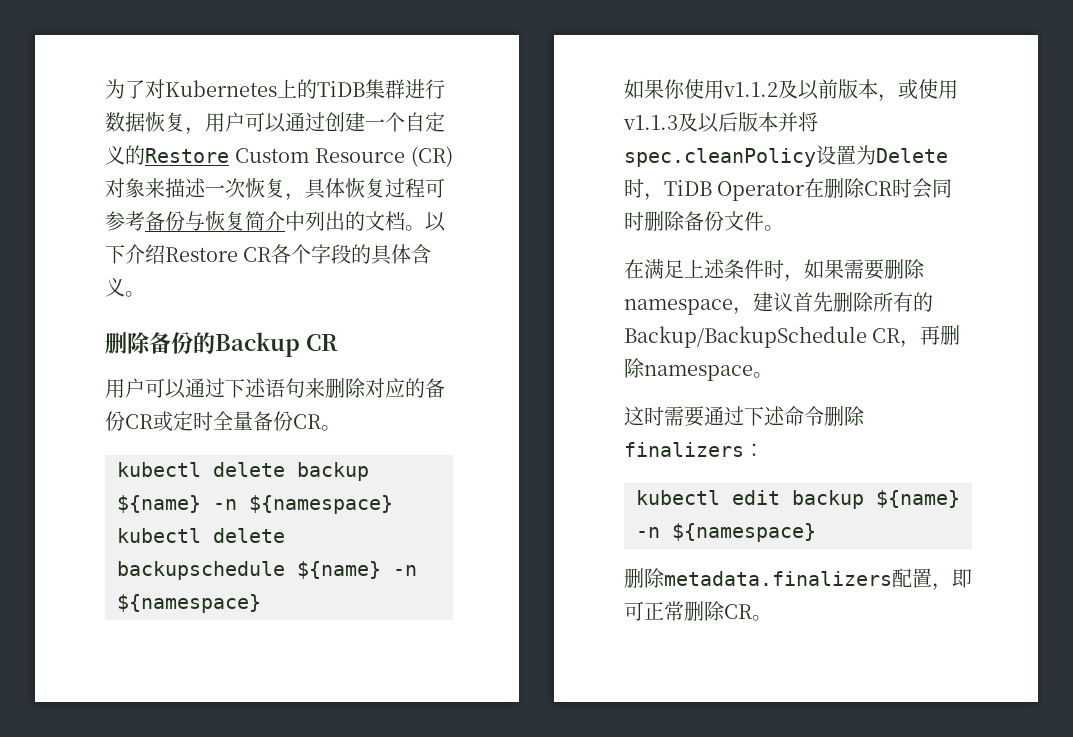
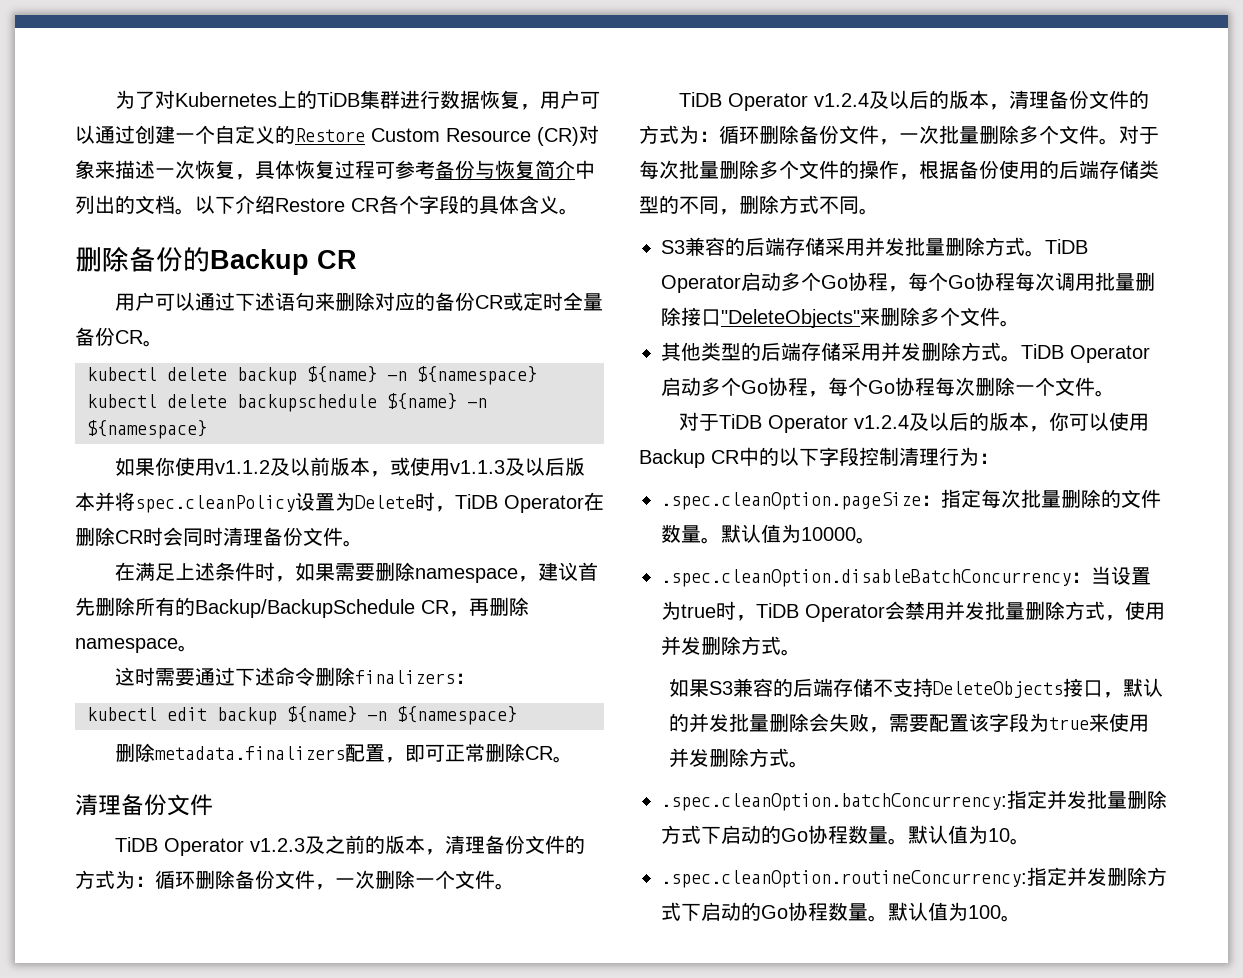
[644,211,685,231] 删除 -> [223,527,263,546] 清理
(772, 618) none -> [75,794,213,816] [114,835,585,856] [75,870,515,890] [678,90,1149,111] [639,125,1159,145] [639,160,1159,180] [639,195,879,215] [661,237,1088,257] [661,272,1155,293] [661,307,1020,328] [661,342,1150,363] [661,377,1115,397] [678,412,1149,433] [639,447,999,468] [661,489,1161,510] [661,524,876,544] [661,566,1151,587] [661,601,1165,622] [661,636,801,656] [669,678,1164,698] [669,713,1150,733] [669,748,810,768] [661,790,1167,811] [661,825,1030,845] [661,867,1167,888] [661,902,1021,922] // 清理备份文件 // TiDB Operator v1.2.3及之前的版本，清理备份文件的方式为：循环删除备份文件，一次删除一个文件。 // TiDB Operator v1.2.4及以后的版本，清理备份文件的方式为：循环删除备份文件，一次批量删除多个文件。对于每次批量删除多个文件的操作，根据备份使用的后端存储类型的不同，删除方式不同。 // S3兼容的后端存储采用并发批量删除方式。TiDB Operator启动多个Go协程，每个Go协程每次调用批量删除接口"DeleteObjects"来删除多个文件。 // 其他类型的后端存储采用并发删除方式。TiDB Operator启动多个Go协程，每个Go协程每次删除一个文件。 // 对于TiDB Operator v1.2.4及以后的版本，你可以使用Backup CR中的以下字段控制清理行为： // .spec.cleanOption.pageSize：指定每次批量删除的文件数量。默认值为10000。 // .spec.cleanOption.disableBatchConcurrency：当设置为true时，TiDB Operator会禁用并发批量删除方式，使用并发删除方式。 // 如果S3兼容的后端存储不支持DeleteObjects接口，默认的并发批量删除会失败，需要配置该字段为true来使用并发删除方式。 // .spec.cleanOption.batchConcurrency:指定并发批量删除方式下启动的Go协程数量。默认值为10。 // .spec.cleanOption.routineConcurrency:指定并发删除方式下启动的Go协程数量。默认值为100。

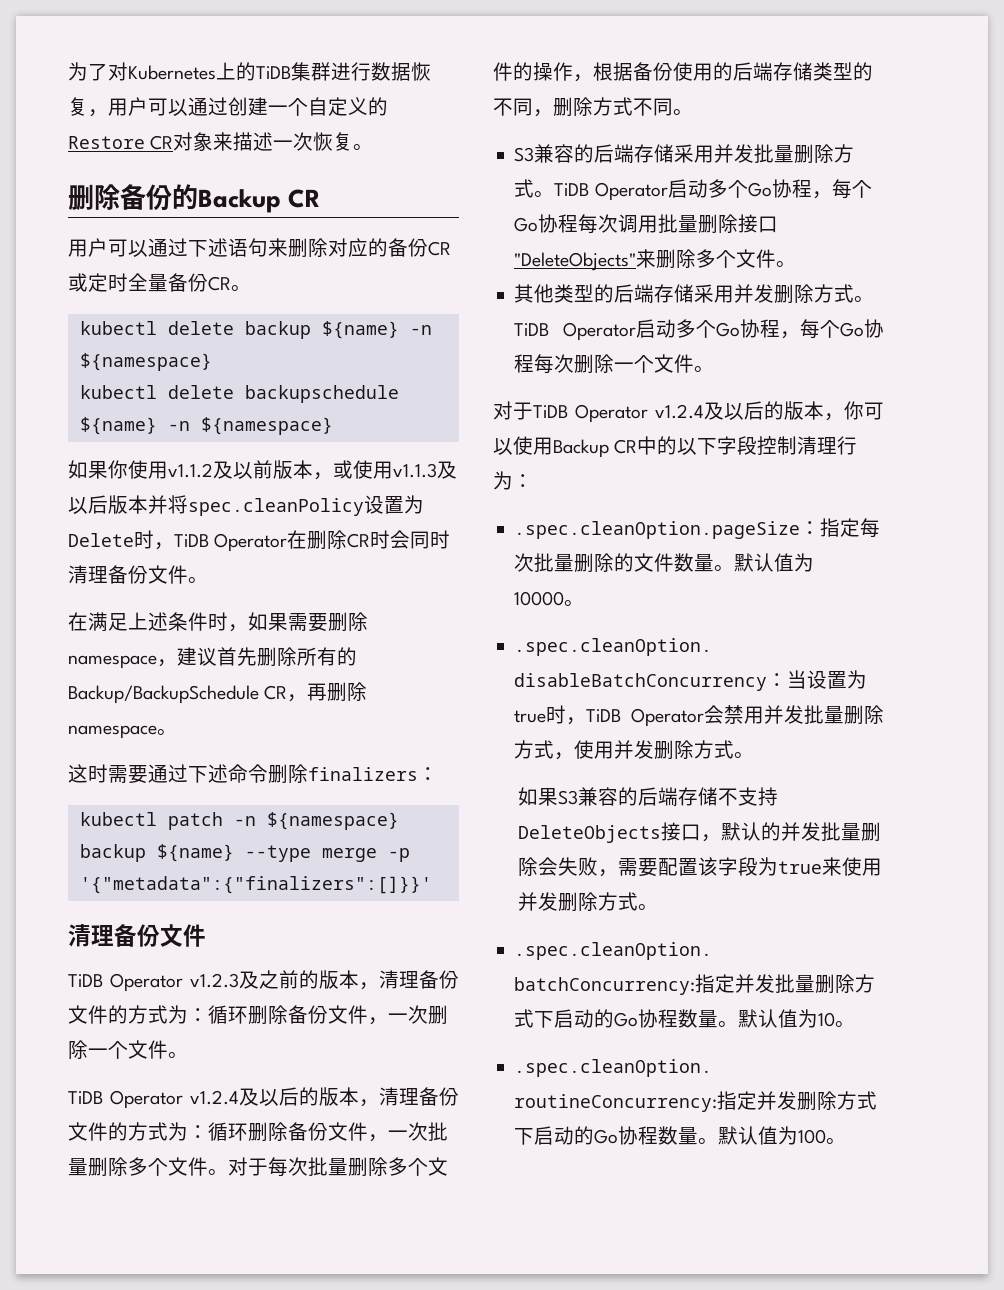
[371,127,579,146] Custom Resource (CR) -> [150,135,174,150] CR
[235,160,595,180] [75,195,559,215] ，具体恢复过程可参考备份与恢复简介中列出的文档。以下介绍Restore CR各个字段的具体含义 -> (354, 141) none
[167,706,517,725] [114,743,573,763] edit backup ${name} -n ${namespace} // 删除metadata.finalizers配置，即可正常删除CR。 -> [167,812,399,830] [79,844,410,862] [79,876,432,894] patch -n ${namespace} backup ${name} --type merge -p '{"metadata":{"finalizers":[]}}'

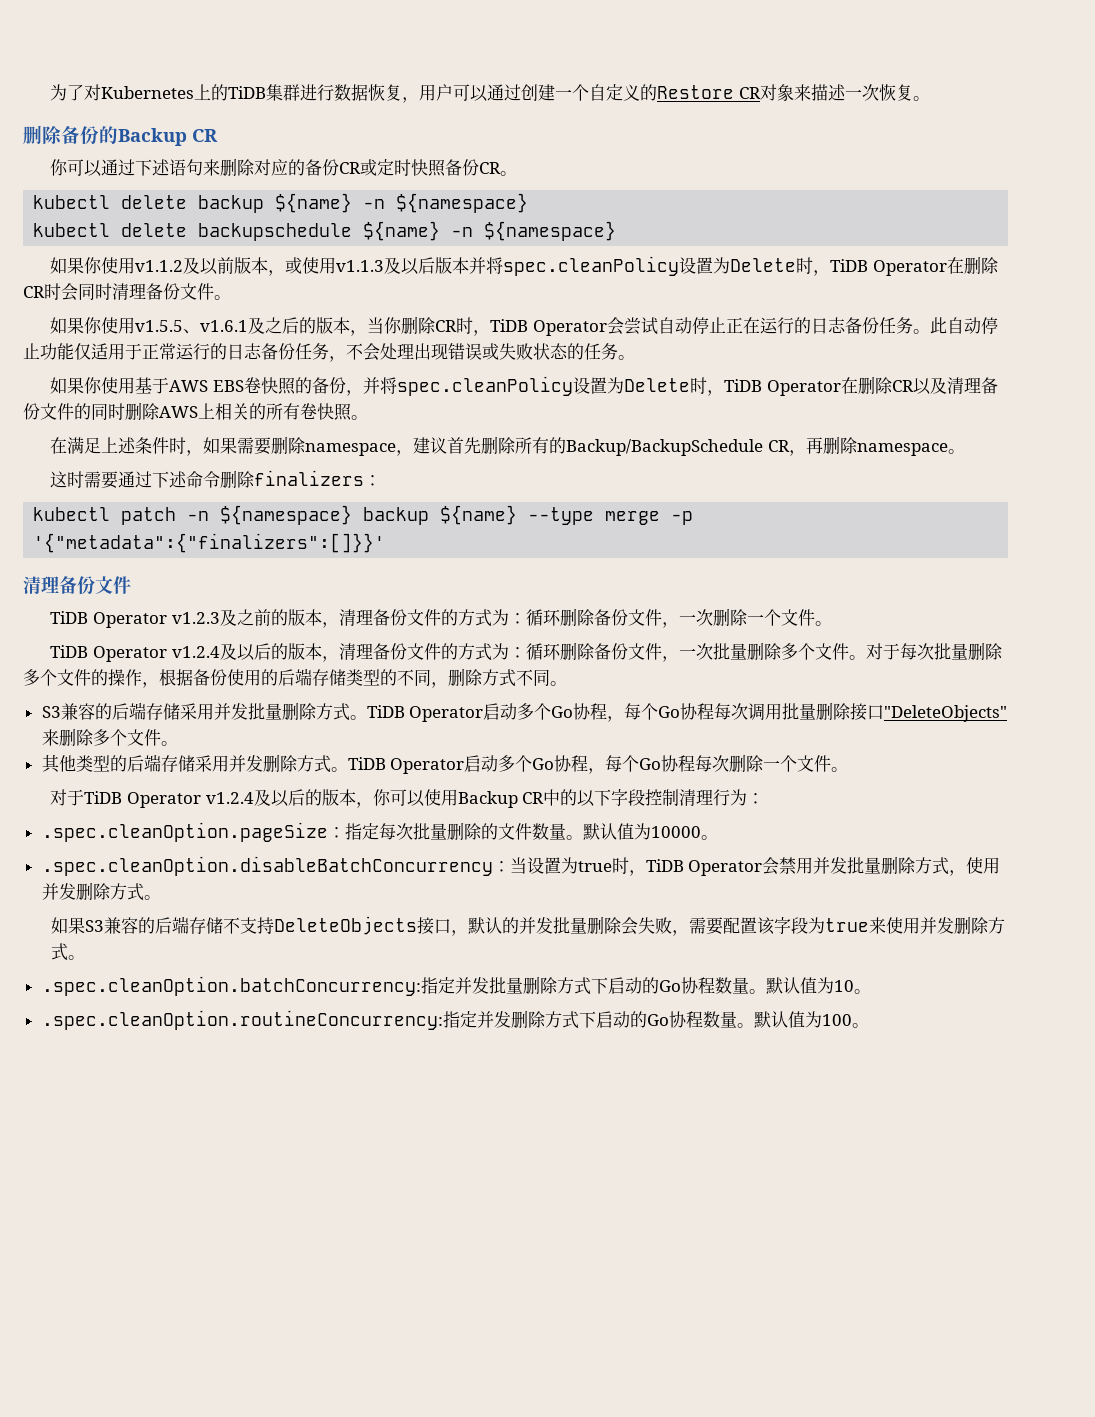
[68,238,108,257] 用户 -> [50,159,69,176] 你
[128,273,168,292] 全量 -> [411,159,447,177] 快照
(208, 580) none -> [50,316,999,336] [23,343,635,362] [50,376,998,396] [23,402,368,421] // 如果你使用v1.5.5、v1.6.1及之后的版本，当你删除CR时，TiDB Operator会尝试自动停止正在运行的日志备份任务。此自动停止功能仅适用于正常运行的日志备份任务，不会处理出现错误或失败状态的任务。 // 如果你使用基于AWS EBS卷快照的备份，并将spec.cleanPolicy设置为Delete时，TiDB Operator在删除CR以及清理备份文件的同时删除AWS上相关的所有卷快照。

